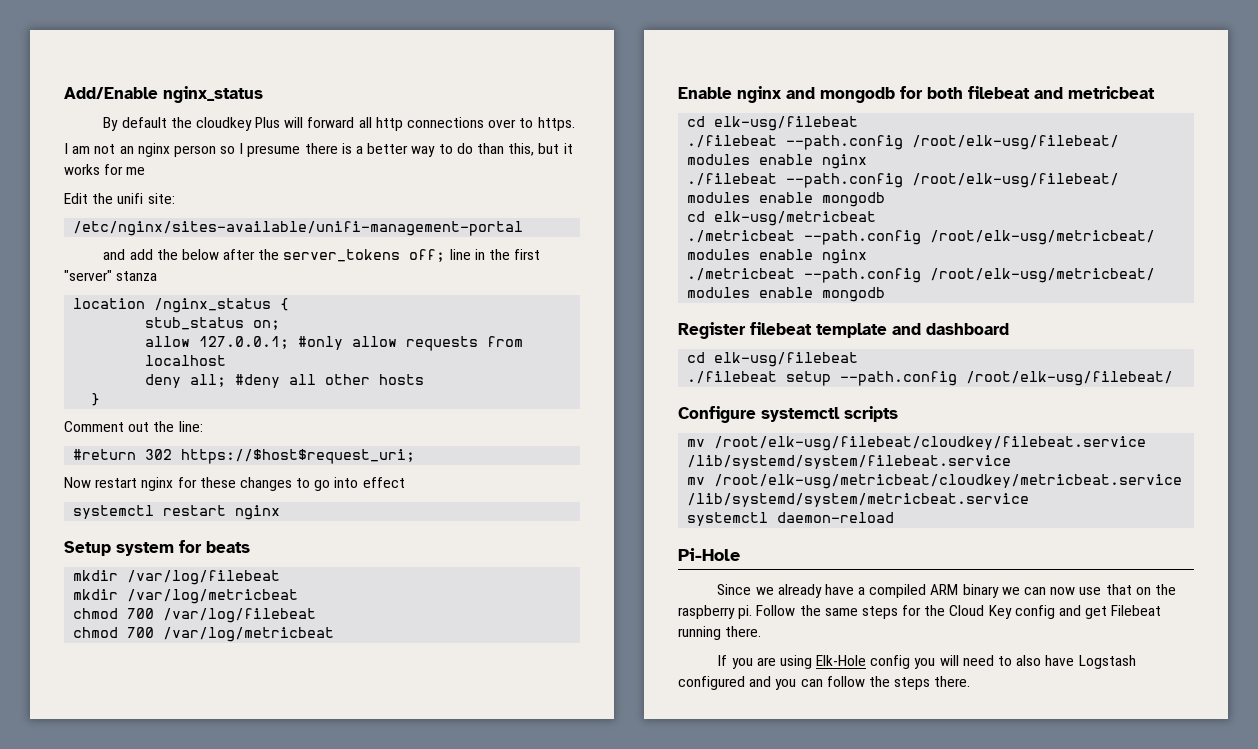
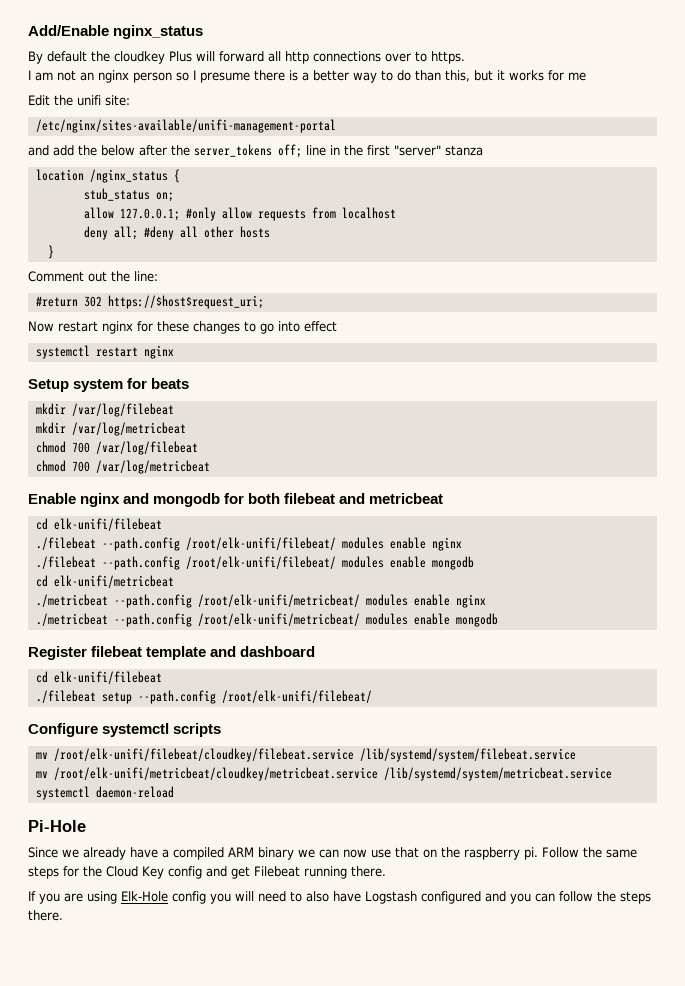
[714,116,859,131] [687,135,1120,150] elk-usg/filebeat // ./filebeat --path.config /root/elk-usg/filebeat/ -> [53,518,162,531] [35,537,336,551] elk-unifi/filebeat // ./filebeat --path.config /root/elk-unifi/filebeat/
[912,173,1120,188] /root/elk-usg/filebeat/ -> [185,556,336,569] /root/elk-unifi/filebeat/
[714,211,877,226] [687,230,1156,245] elk-usg/metricbeat // ./metricbeat --path.config /root/elk-usg/metricbeat/ -> [53,575,174,588] [35,594,360,608] elk-unifi/metricbeat // ./metricbeat --path.config /root/elk-unifi/metricbeat/
[930,268,1156,283] /root/elk-usg/metricbeat/ -> [197,613,360,626] /root/elk-unifi/metricbeat/
[714,352,859,367] elk-usg/filebeat -> [53,671,162,684] elk-unifi/filebeat
[966,371,1174,386] /root/elk-usg/filebeat/ -> [221,690,372,703] /root/elk-unifi/filebeat/
[714,436,1147,451] /root/elk-usg/filebeat/cloudkey/filebeat.service -> [53,748,354,762] /root/elk-unifi/filebeat/cloudkey/filebeat.service
[714,474,1183,489] /root/elk-usg/metricbeat/cloudkey/metricbeat.service -> [53,767,378,781] /root/elk-unifi/metricbeat/cloudkey/metricbeat.service

